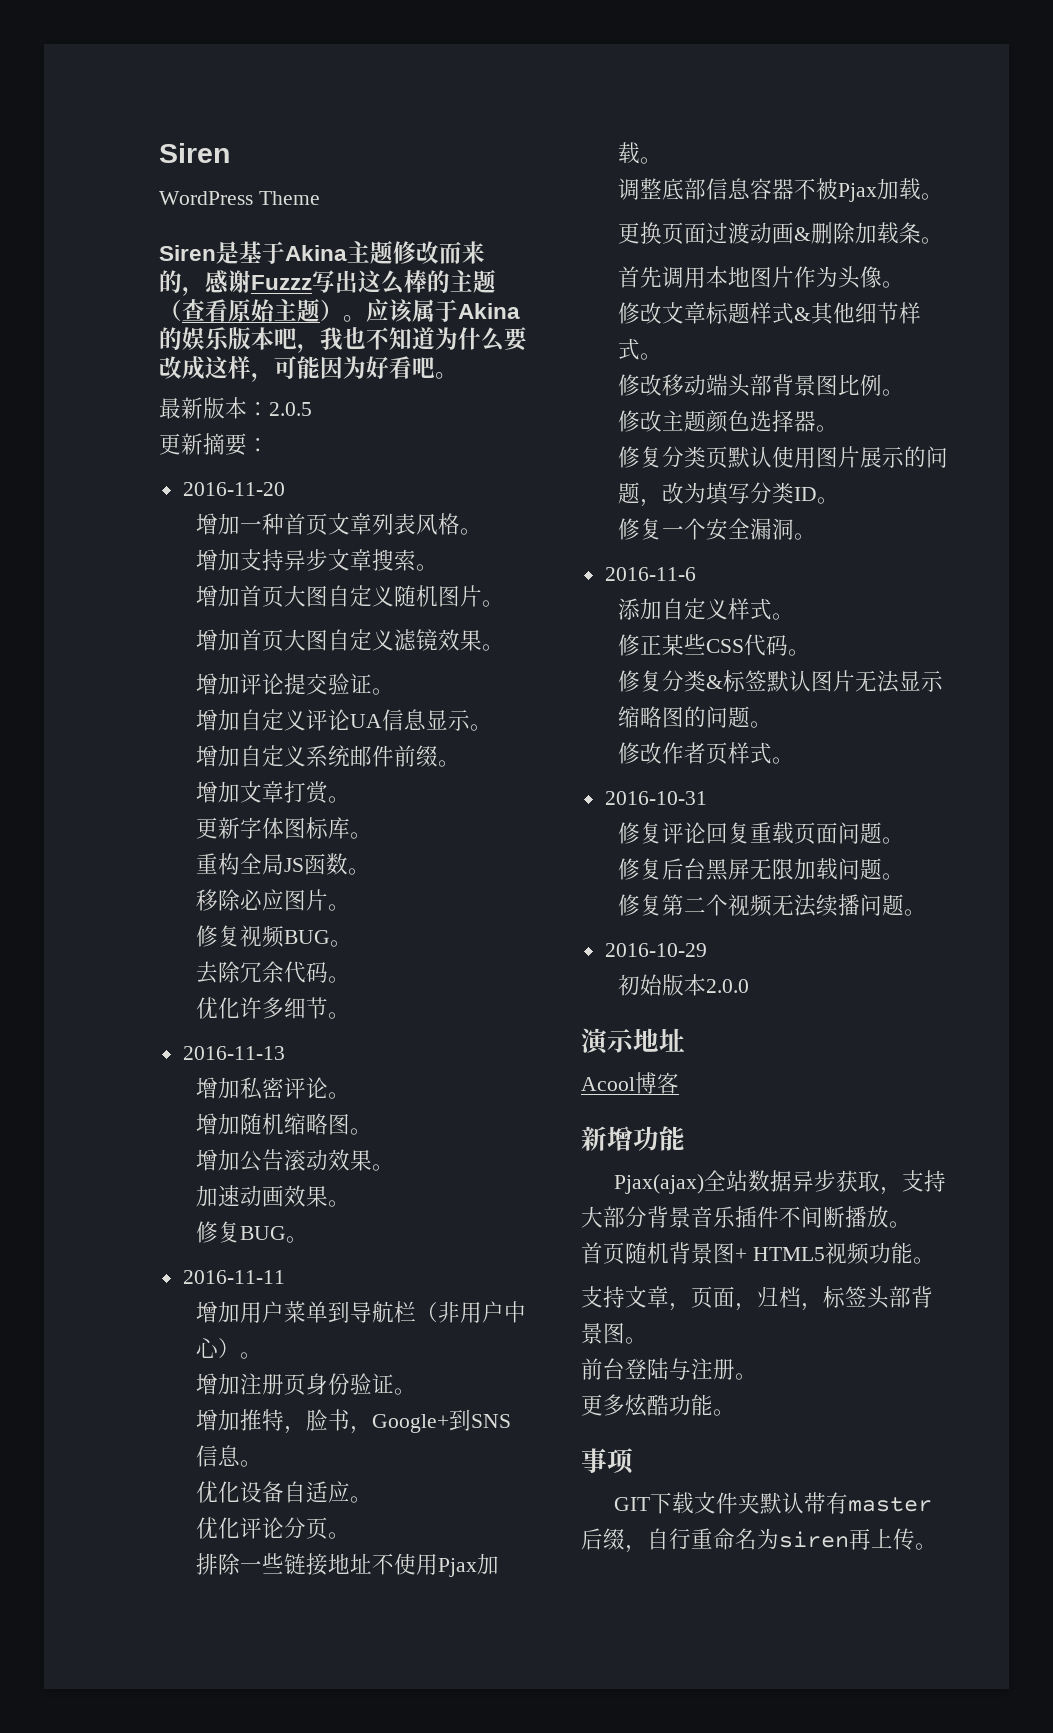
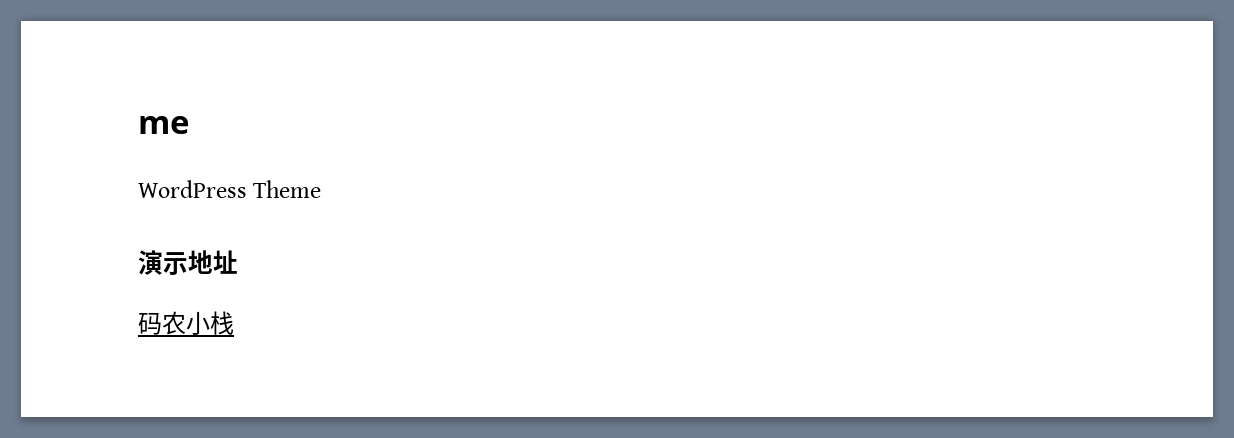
[159,143,230,163] Siren -> [138,116,190,134] me
[159,240,485,264] [159,269,496,296] [159,298,520,323] [159,327,528,353] [159,356,458,382] [159,397,312,419] [159,433,269,456] [182,482,285,496] [196,513,483,535] [196,549,439,571] [196,585,505,607] [196,629,505,651] [196,673,395,695] [196,709,493,731] [196,745,461,767] [196,781,351,804] [196,817,373,839] [196,853,371,875] [196,889,351,911] [196,925,353,948] [196,961,351,984] [196,997,351,1019] [182,1046,285,1060] [196,1077,351,1100] [196,1113,373,1135] [196,1149,395,1172] [196,1185,351,1207] [196,1221,309,1243] [182,1270,285,1284] [196,1301,527,1323] [196,1338,263,1359] [196,1373,417,1395] [196,1409,512,1434] [196,1445,263,1467] [196,1481,373,1503] [196,1517,351,1539] [196,1553,500,1577] [618,142,663,164] [618,178,944,202] [618,222,944,244] [618,266,905,289] [618,302,922,325] [618,338,663,360] [618,374,905,397] [618,410,839,433] [618,446,949,468] [618,482,840,507] [618,518,817,541] [604,567,696,581] [618,598,795,620] [618,634,811,656] [618,670,944,693] [618,706,773,728] [618,742,795,764] [604,791,707,805] [618,822,905,844] [618,858,905,881] [618,894,927,917] [604,943,707,957] [618,974,750,996] [581,1028,685,1055] [581,1072,679,1094] [581,1126,685,1151] [613,1170,946,1195] [581,1206,911,1228] [581,1242,935,1265] [581,1286,933,1311] [581,1322,647,1344] [581,1358,757,1380] [581,1394,735,1417] [581,1448,634,1474] [613,1492,932,1514] [581,1528,937,1553] Siren是基于Akina主题修改而来的，感谢Fuzzz写出这么棒的主题（查看原始主题）。应该属于Akina的娱乐版本吧，我也不知道为什么要改成这样，可能因为好看吧。 // 最新版本：2.0.5 // 更新摘要： // 2016-11-20 // 增加一种首页文章列表风格。 // 增加支持异步文章搜索。 // 增加首页大图自定义随机图片。 // 增加首页大图自定义滤镜效果。 // 增加评论提交验证。 // 增加自定义评论UA信息显示。 // 增加自定义系统邮件前缀。 // 增加文章打赏。 // 更新字体图标库。 // 重构全局JS函数。 // 移除必应图片。 // 修复视频BUG。 // 去除冗余代码。 // 优化许多细节。 // 2016-11-13 // 增加私密评论。 // 增加随机缩略图。 // 增加公告滚动效果。 // 加速动画效果。 // 修复BUG。 // 2016-11-11 // 增加用户菜单到导航栏（非用户中心）。 // 增加注册页身份验证。 // 增加推特，脸书，Google+到SNS信息。 // 优化设备自适应。 // 优化评论分页。 // 排除一些链接地址不使用Pjax加载。 // 调整底部信息容器不被Pjax加载。 // 更换页面过渡动画&删除加载条。 // 首先调用本地图片作为头像。 // 修改文章标题样式&其他细节样式。 // 修改移动端头部背景图比例。 // 修改主题颜色选择器。 // 修复分类页默认使用图片展示的问题，改为填写分类ID。 // 修复一个安全漏洞。 // 2016-11-6 // 添加自定义样式。 // 修正某些CSS代码。 // 修复分类&标签默认图片无法显示缩略图的问题。 // 修改作者页样式。 // 2016-10-31 // 修复评论回复重载页面问题。 // 修复后台黑屏无限加载问题。 // 修复第二个视频无法续播问题。 // 2016-10-29 // 初始版本2.0.0 // 演示地址 // Acool博客 // 新增功能 // Pjax(ajax)全站数据异步获取，支持大部分背景音乐插件不间断播放。 // 首页随机背景图+ HTML5视频功能。 // 支持文章，页面，归档，标签头部背景图。 // 前台登陆与注册。 // 更多炫酷功能。 // 事项 // GIT下载文件夹默认带有master后缀，自行重命名为siren再上传。 -> [138,250,238,275] [138,311,234,335] 演示地址 // 码农小栈

